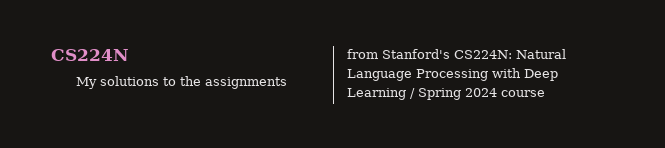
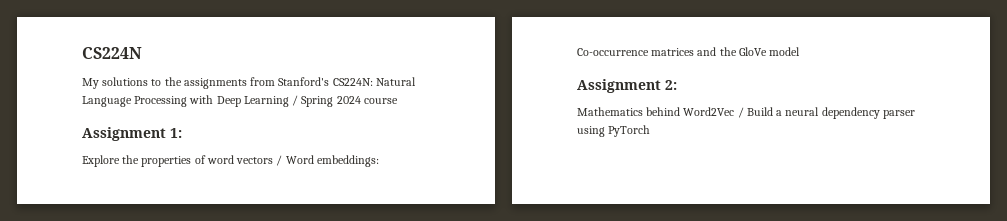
(545, 93) none -> [82,127,182,141] [82,155,379,167] [577,47,801,56] [577,79,677,93] [577,107,915,119] [577,125,651,137] // Assignment 1: // Explore the properties of word vectors / Word embeddings: Co-occurrence matrices and the GloVe model // Assignment 2: // Mathematics behind Word2Vec / Build a neural dependency parser using PyTorch

